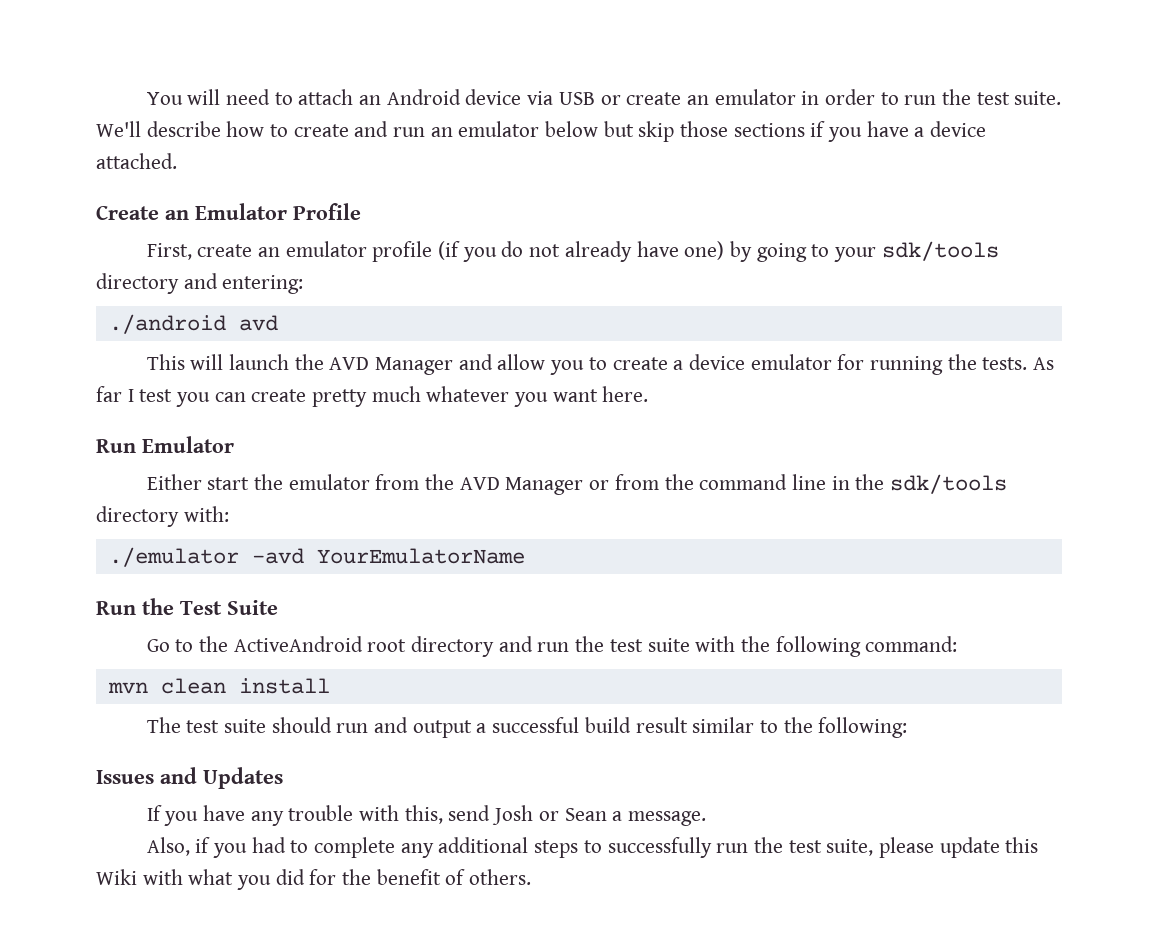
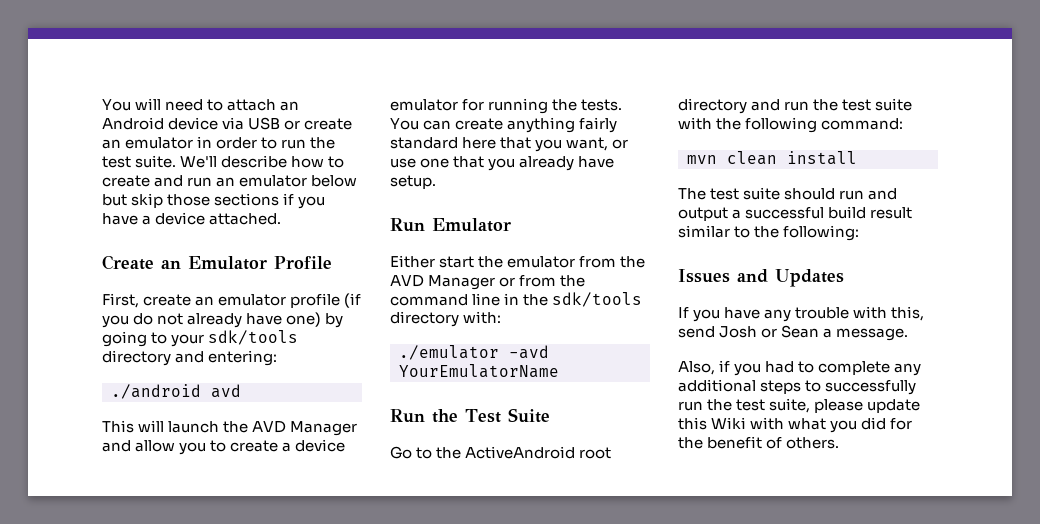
[1032,357,1054,370] [96,386,649,407] As far I test you can create pretty much whatever you want here. -> [390,117,618,133] [390,137,629,152] [390,156,615,171] [390,175,436,189] You can create anything fairly standard here that you want, or use one that you already have setup.

